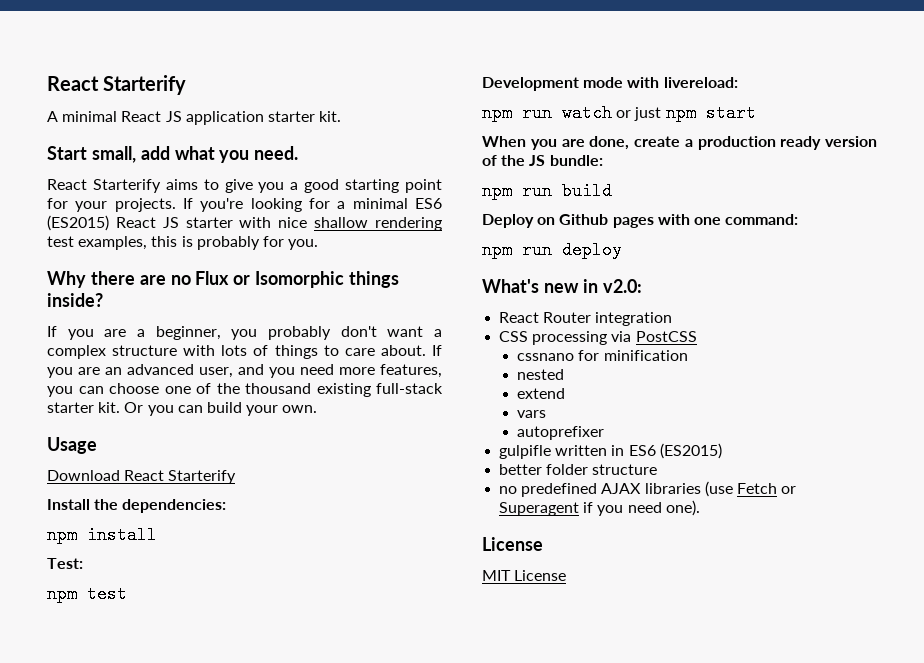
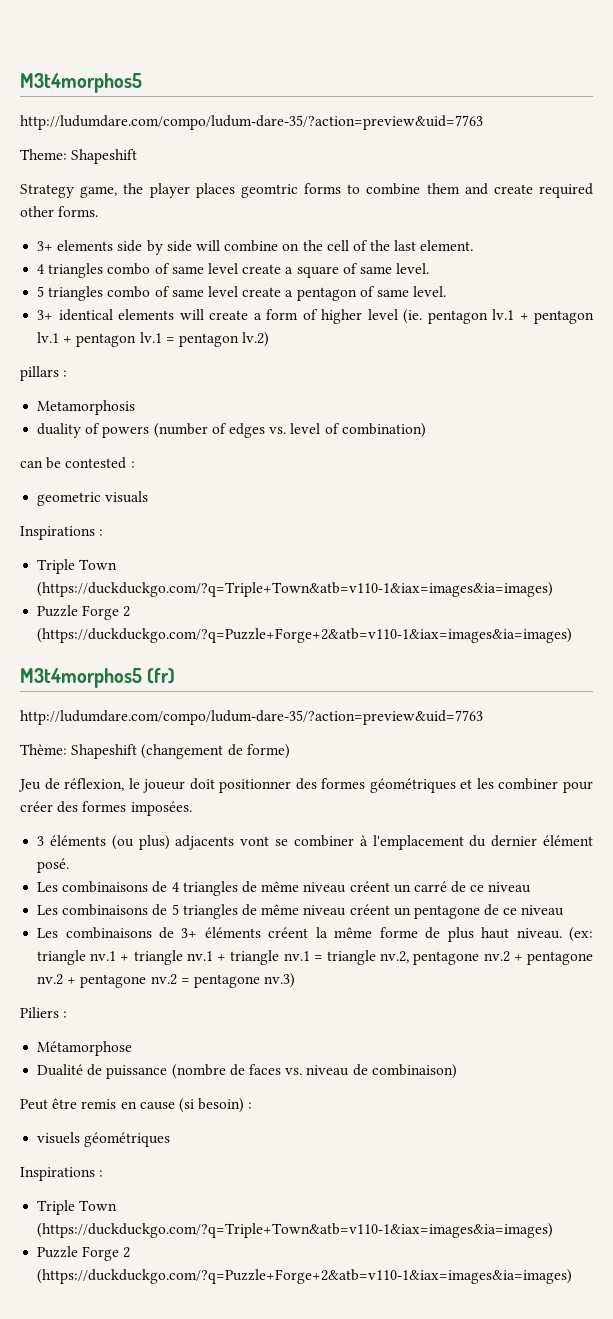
[47,75,187,95] [47,111,342,125] [47,146,299,163] [47,179,443,193] [47,198,442,212] [47,215,442,231] [47,236,319,250] [47,271,400,288] [47,293,103,307] [47,326,443,340] [47,345,442,359] [47,364,442,378] [47,383,443,397] [47,402,318,416] [47,437,97,454] [47,470,237,484] [47,499,227,513] [47,526,157,544] [47,558,83,569] [47,585,127,603] [482,77,738,91] [482,104,756,122] [482,136,877,150] [482,155,603,166] [482,182,612,200] [482,214,799,228] [482,241,622,259] [482,279,642,293] [499,312,673,326] [499,331,697,345] [517,350,688,361] [517,369,565,380] [517,388,566,399] [517,410,547,418] [517,426,605,440] [499,443,722,459] [499,464,658,475] [499,481,797,497] [499,500,700,516] [482,537,543,551] [482,570,567,581] React Starterify // A minimal React JS application starter kit. // Start small, add what you need. // React Starterify aims to give you a good starting point for your projects. If you're looking for a minimal ES6 (ES2015) React JS starter with nice shallow rendering test examples, this is probably for you. // Why there are no Flux or Isomorphic things inside? // If you are a beginner, you probably don't want a complex structure with lots of things to care about. If you are an advanced user, and you need more features, you can choose one of the thousand existing full-stack starter kit. Or you can build your own. // Usage // Download React Starterify // Install the dependencies: // npm install // Test: // npm test // Development mode with livereload: // npm run watch or just npm start // When you are done, create a production ready version of the JS bundle: // npm run build // Deploy on Github pages with one command: // npm run deploy // What's new in v2.0: // React Router integration // CSS processing via PostCSS // cssnano for minification // nested // extend // vars // autoprefixer // gulpifle written in ES6 (ES2015) // better folder structure // no predefined AJAX libraries (use Fetch or Superagent if you need one). // License // MIT License -> [20,73,142,93] [20,115,483,130] [20,149,138,164] [20,183,594,198] [20,206,99,217] [37,240,474,255] [37,263,430,278] [37,286,447,301] [37,309,594,324] [37,332,270,347] [20,366,68,381] [37,400,136,415] [37,423,426,438] [20,457,135,469] [37,491,149,506] [20,526,104,540] [37,559,118,574] [37,582,554,597] [37,605,131,620] [37,628,573,643] [20,668,176,688] [20,710,483,725] [20,744,290,759] [18,778,594,793] [20,801,192,816] [37,835,593,850] [37,858,70,873] [37,881,532,896] [37,904,565,919] [37,927,594,942] [37,950,593,965] [37,973,296,988] [20,1007,68,1018] [37,1041,133,1056] [37,1064,457,1079] [20,1098,253,1113] [37,1132,171,1147] [20,1167,104,1181] [37,1200,118,1215] [37,1223,554,1238] [37,1246,131,1261] [37,1269,573,1284] M3t4morphos5 // http://ludumdare.com/compo/ludum-dare-35/?action=preview&uid=7763 // Theme: Shapeshift // Strategy game, the player places geomtric forms to combine them and create required other forms. // 3+ elements side by side will combine on the cell of the last element. // 4 triangles combo of same level create a square of same level. // 5 triangles combo of same level create a pentagon of same level. // 3+ identical elements will create a form of higher level (ie. pentagon lv.1 + pentagon lv.1 + pentagon lv.1 = pentagon lv.2) // pillars : // Metamorphosis // duality of powers (number of edges vs. level of combination) // can be contested : // geometric visuals // Inspirations : // Triple Town (https://duckduckgo.com/?q=Triple+Town&atb=v110-1&iax=images&ia=images) // Puzzle Forge 2 (https://duckduckgo.com/?q=Puzzle+Forge+2&atb=v110-1&iax=images&ia=images) // M3t4morphos5 (fr) // http://ludumdare.com/compo/ludum-dare-35/?action=preview&uid=7763 // Thème: Shapeshift (changement de forme) // Jeu de réflexion, le joueur doit positionner des formes géométriques et les combiner pour créer des formes imposées. // 3 éléments (ou plus) adjacents vont se combiner à l'emplacement du dernier élément posé. // Les combinaisons de 4 triangles de même niveau créent un carré de ce niveau // Les combinaisons de 5 triangles de même niveau créent un pentagone de ce niveau // Les combinaisons de 3+ éléments créent la même forme de plus haut niveau. (ex: triangle nv.1 + triangle nv.1 + triangle nv.1 = triangle nv.2, pentagone nv.2 + pentagone nv.2 + pentagone nv.2 = pentagone nv.3) // Piliers : // Métamorphose // Dualité de puissance (nombre de faces vs. niveau de combinaison) // Peut être remis en cause (si besoin) : // visuels géométriques // Inspirations : // Triple Town (https://duckduckgo.com/?q=Triple+Town&atb=v110-1&iax=images&ia=images) // Puzzle Forge 2 (https://duckduckgo.com/?q=Puzzle+Forge+2&atb=v110-1&iax=images&ia=images)

